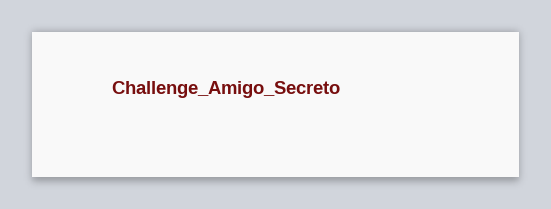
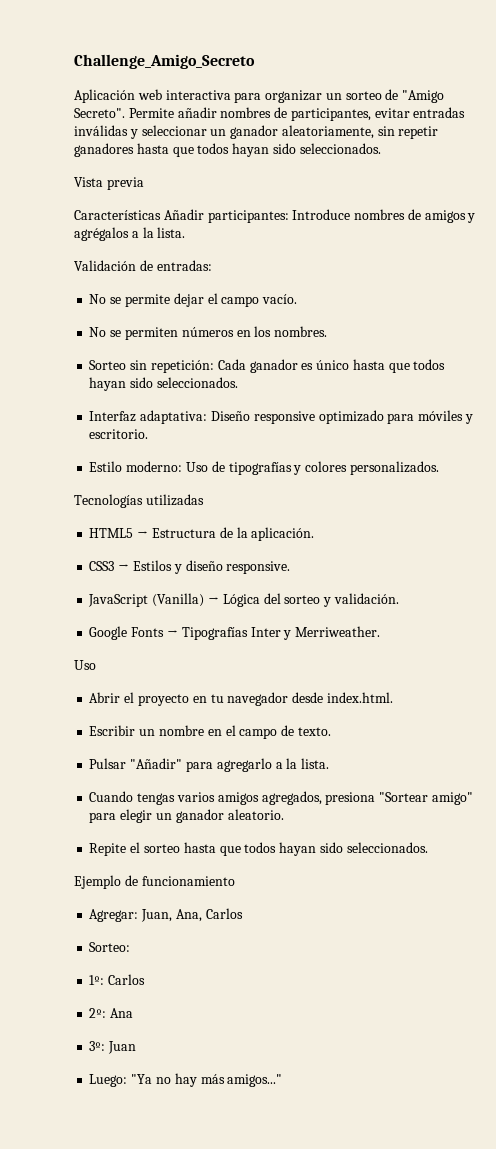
(340, 89) none -> [74,89,445,103] [74,107,466,121] [74,125,439,139] [74,143,381,157] [74,177,144,190] [74,209,476,223] [74,227,186,241] [74,260,212,271] [89,293,298,307] [89,326,328,340] [89,359,446,373] [89,377,238,391] [89,410,473,424] [89,429,149,439] [89,461,439,475] [74,494,204,508] [89,527,315,541] [89,560,291,574] [88,593,399,607] [89,626,381,640] [74,660,96,670] [89,692,393,706] [89,725,331,739] [89,758,330,772] [89,791,473,805] [89,809,284,823] [89,842,428,856] [74,875,235,889] [89,908,243,922] [89,942,131,952] [89,974,146,985] [89,1008,134,1018] [89,1041,137,1054] [89,1073,283,1087] // Aplicación web interactiva para organizar un sorteo de "Amigo Secreto". Permite añadir nombres de participantes, evitar entradas inválidas y seleccionar un ganador aleatoriamente, sin repetir ganadores hasta que todos hayan sido seleccionados. // Vista previa // Características Añadir participantes: Introduce nombres de amigos y agrégalos a la lista. // Validación de entradas: // No se permite dejar el campo vacío. // No se permiten números en los nombres. // Sorteo sin repetición: Cada ganador es único hasta que todos hayan sido seleccionados. // Interfaz adaptativa: Diseño responsive optimizado para móviles y escritorio. // Estilo moderno: Uso de tipografías y colores personalizados. // Tecnologías utilizadas // HTML5 → Estructura de la aplicación. // CSS3 → Estilos y diseño responsive. // JavaScript (Vanilla) → Lógica del sorteo y validación. // Google Fonts → Tipografías Inter y Merriweather. // Uso // Abrir el proyecto en tu navegador desde index.html. // Escribir un nombre en el campo de texto. // Pulsar "Añadir" para agregarlo a la lista. // Cuando tengas varios amigos agregados, presiona "Sortear amigo" para elegir un ganador aleatorio. // Repite el sorteo hasta que todos hayan sido seleccionados. // Ejemplo de funcionamiento // Agregar: Juan, Ana, Carlos // Sorteo: // 1º: Carlos // 2º: Ana // 3º: Juan // Luego: "Ya no hay más amigos..."

